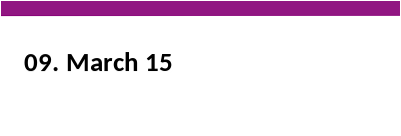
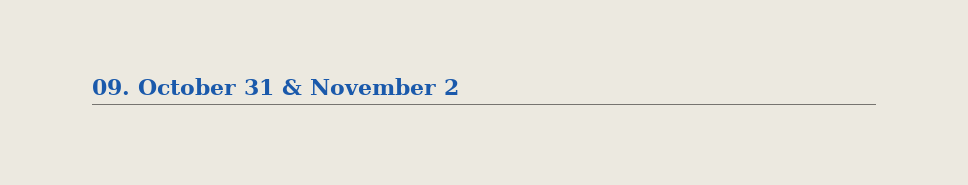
[65,52,175,72] March 15 -> [138,78,459,95] October 31 & November 2

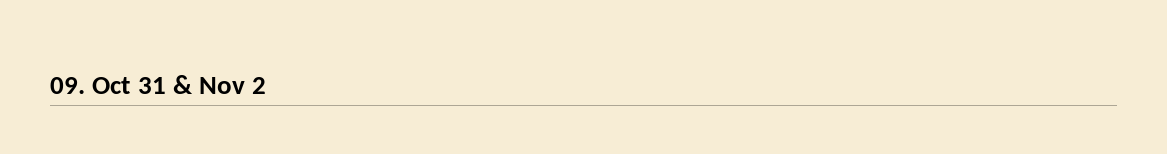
[138,78,236,95] October -> [92,77,131,94] Oct
[310,78,436,95] November -> [199,77,246,94] Nov

